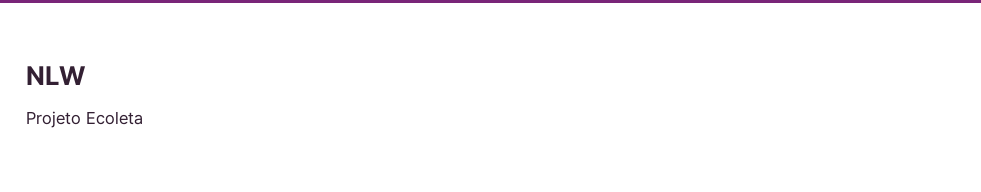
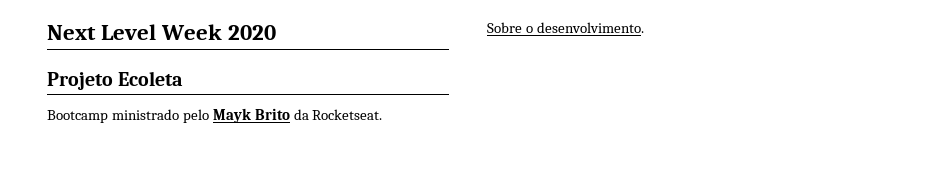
[26,66,86,85] [26,111,143,128] NLW // Projeto Ecoleta -> [47,24,277,40] [47,71,184,90] [47,108,383,123] [487,22,644,33] Next Level Week 2020 // Projeto Ecoleta // Bootcamp ministrado pelo Mayk Brito da Rocketseat. // Sobre o desenvolvimento.

